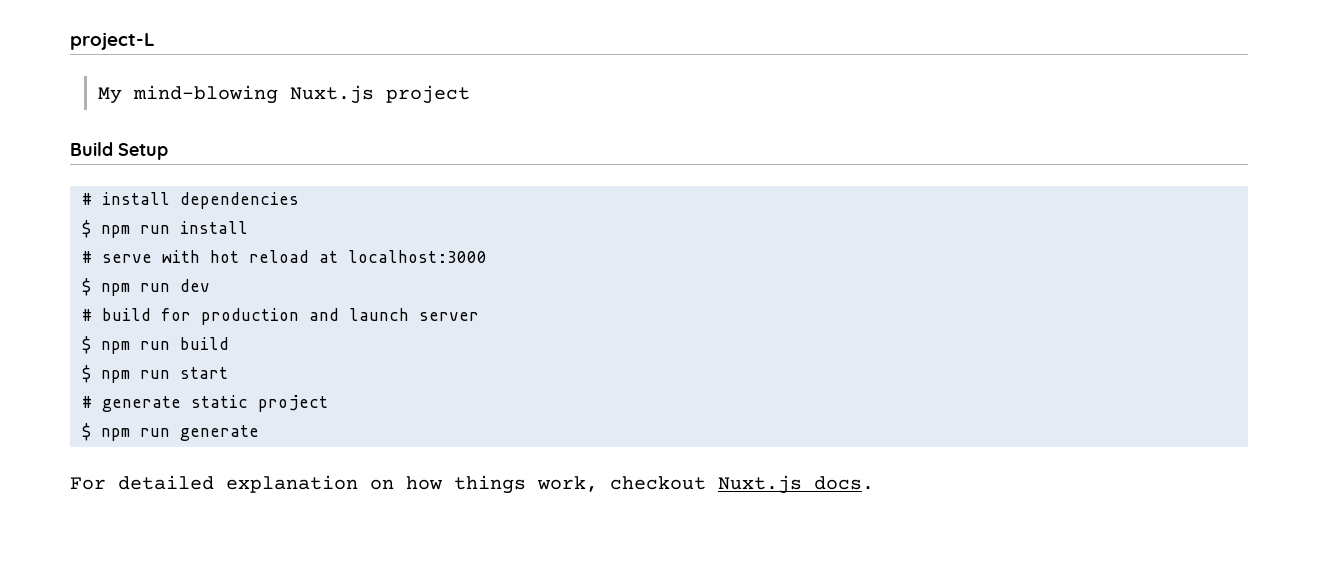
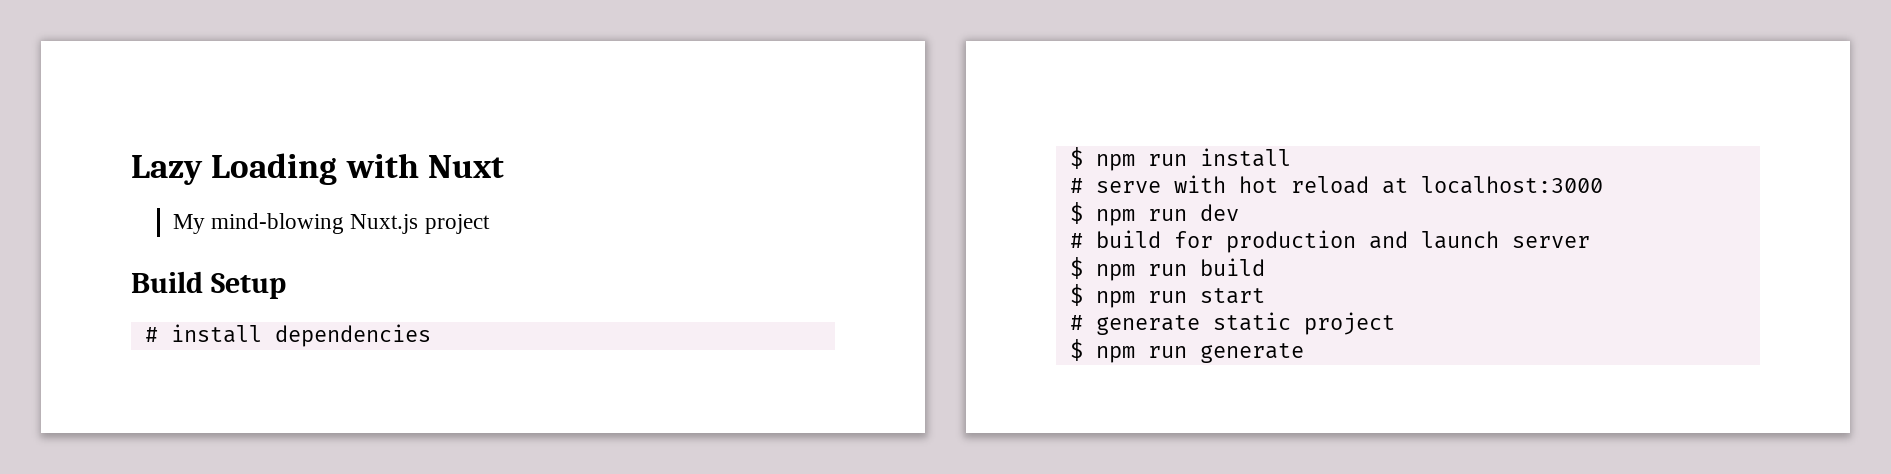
[70,32,155,50] project-L -> [131,153,504,185] Lazy Loading with Nuxt
[70,475,874,494] // For detailed explanation on how things work, checkout Nuxt.js docs. -> (1304, 353) none

